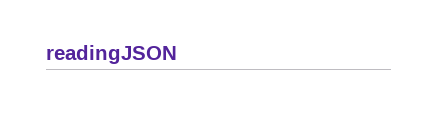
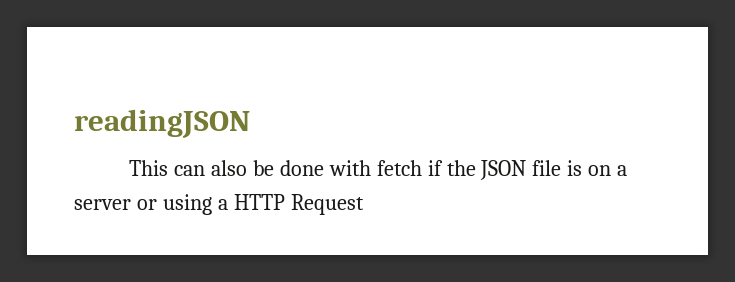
(177, 54) none -> [128,160,628,180] [74,194,364,215] // This can also be done with fetch if the JSON file is on a server or using a HTTP Request

